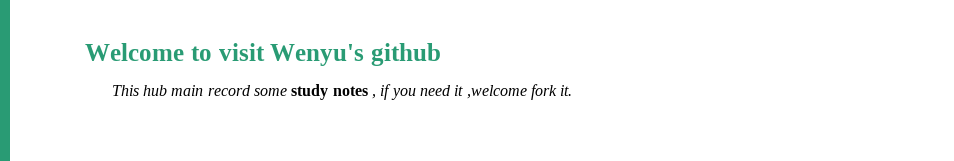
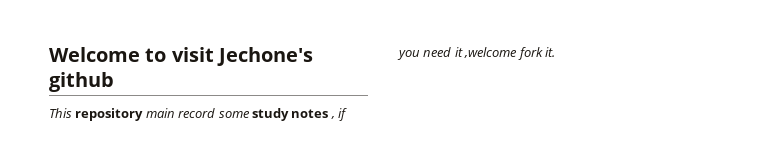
[270,44,365,66] Wenyu's -> [216,47,313,66] Jechone's
[143,85,168,96] hub -> [75,108,144,121] repository

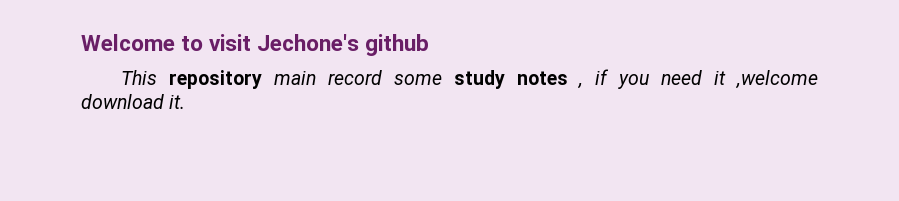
[517,47,543,60] fork -> [81,94,164,109] download

